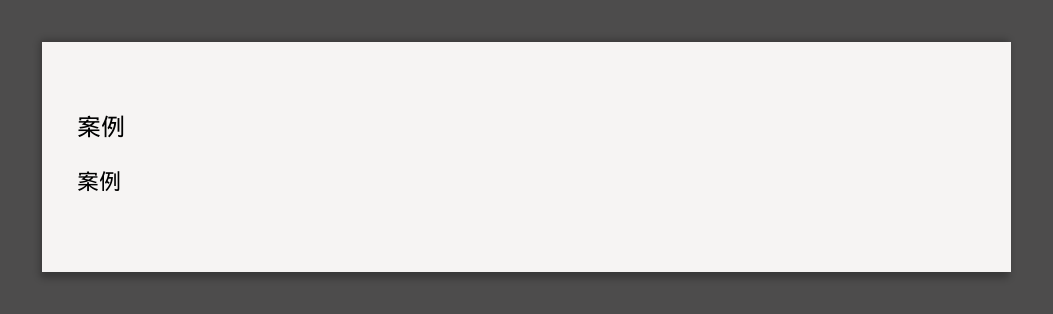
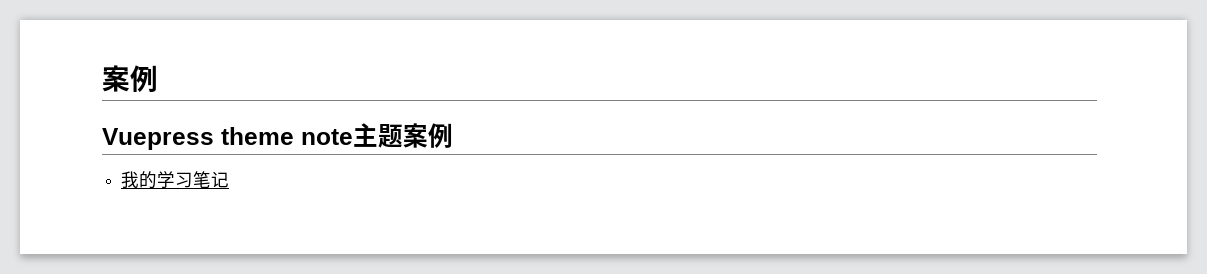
[77,115,125,138] [77,171,121,192] 案例 // 案例 -> [102,65,158,92] [102,123,453,150] [121,171,230,189] 案例 // Vuepress theme note主题案例 // 我的学习笔记

